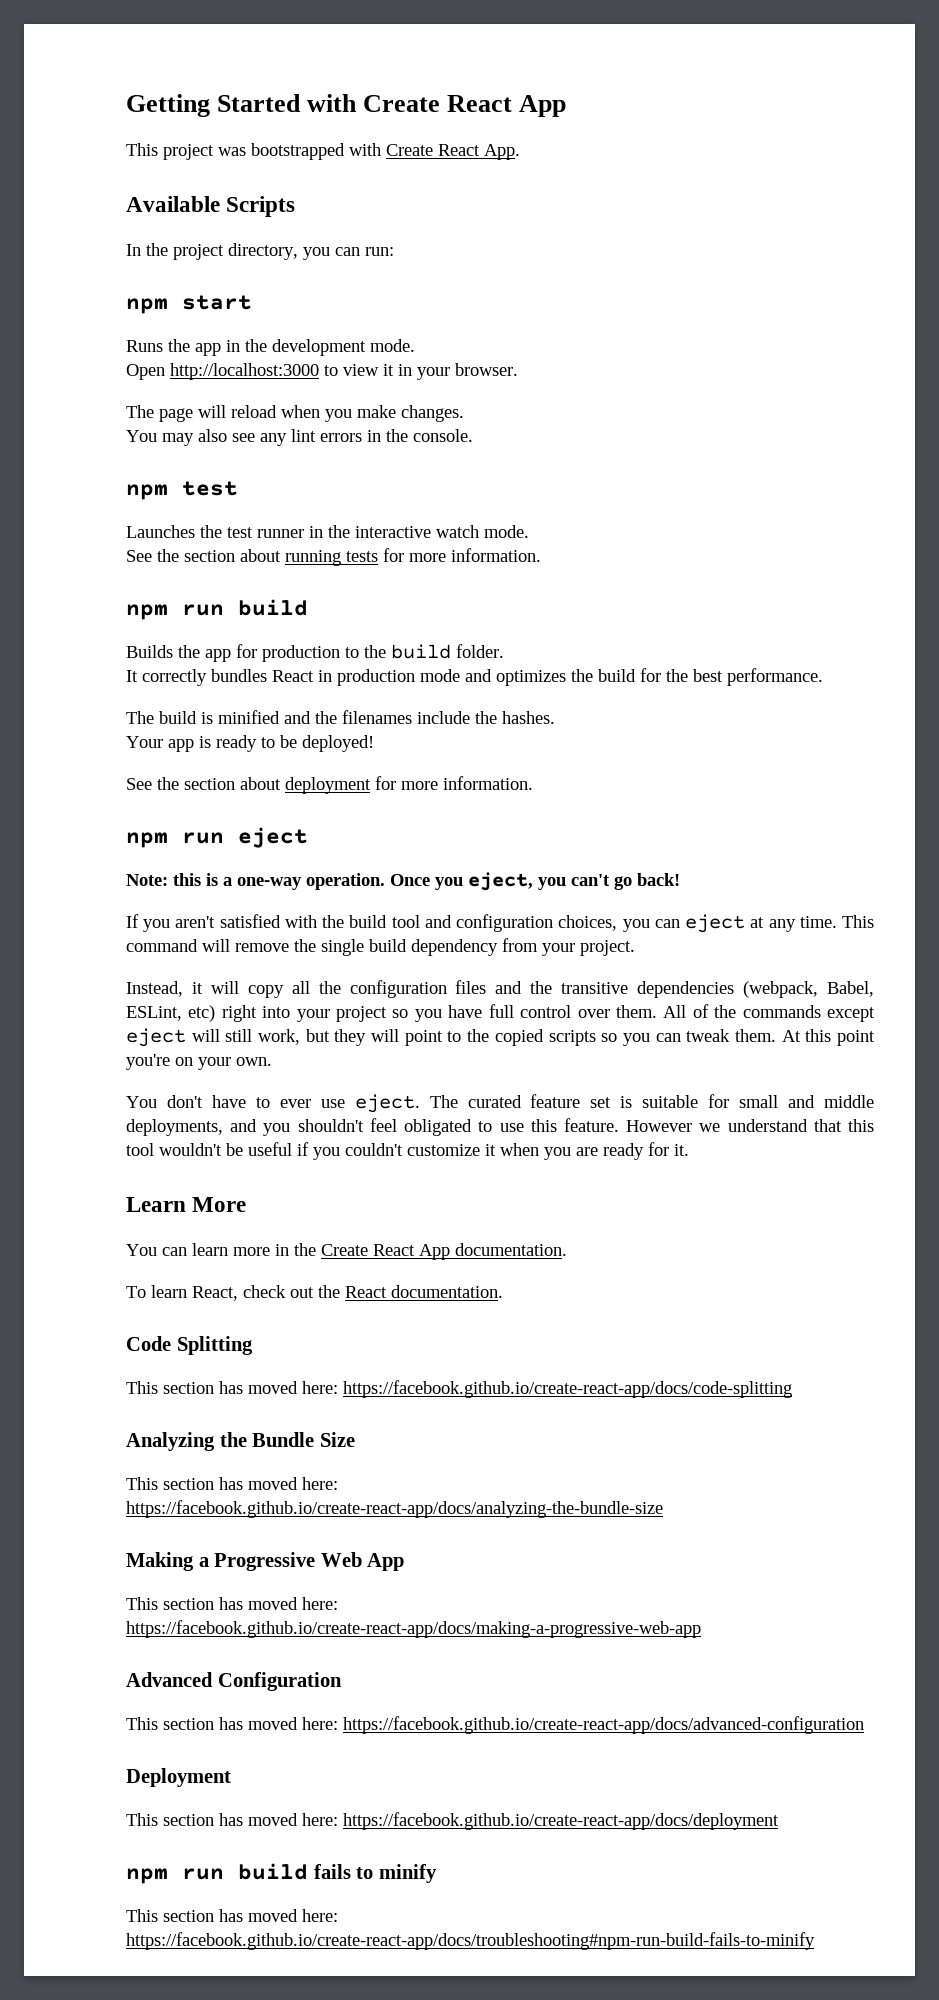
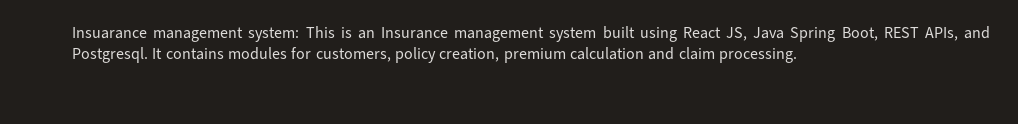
[126,94,567,117] [126,143,520,160] [126,196,296,217] [126,243,394,260] [126,295,252,314] [126,339,415,356] [126,363,518,380] [126,405,464,422] [126,429,473,446] [126,481,238,500] [126,525,529,538] [126,548,541,566] [126,599,308,620] [126,644,504,662] [126,668,823,686] [126,710,555,724] [126,735,374,752] [126,776,533,794] [126,827,308,848] [126,872,680,891] [126,914,875,933] [126,938,635,956] [126,980,874,998] [126,1004,875,1022] [126,1028,876,1047] [126,1054,272,1070] [126,1094,874,1113] [126,1118,874,1136] [126,1142,689,1160] [126,1197,247,1212] [126,1243,567,1260] [126,1285,503,1301] [126,1336,253,1355] [126,1380,792,1398] [126,1432,355,1451] [126,1477,338,1490] [126,1500,663,1518] [126,1552,405,1571] [126,1597,338,1610] [126,1620,701,1638] [126,1672,342,1691] [126,1716,864,1734] [126,1768,231,1787] [126,1812,779,1830] [126,1863,437,1884] [126,1909,338,1922] [126,1932,815,1950] Getting Started with Create React App // This project was bootstrapped with Create React App. // Available Scripts // In the project directory, you can run: // npm start // Runs the app in the development mode. // Open http://localhost:3000 to view it in your browser. // The page will reload when you make changes. // You may also see any lint errors in the console. // npm test // Launches the test runner in the interactive watch mode. // See the section about running tests for more information. // npm run build // Builds the app for production to the build folder. // It correctly bundles React in production mode and optimizes the build for the best performance. // The build is minified and the filenames include the hashes. // Your app is ready to be deployed! // See the section about deployment for more information. // npm run eject // Note: this is a one-way operation. Once you eject, you can't go back! // If you aren't satisfied with the build tool and configuration choices, you can eject at any time. This command will remove the single build dependency from your project. // Instead, it will copy all the configuration files and the transitive dependencies (webpack, Babel, ESLint, etc) right into your project so you have full control over them. All of the commands except eject will still work, but they will point to the copied scripts so you can tweak them. At this point you're on your own. // You don't have to ever use eject. The curated feature set is suitable for small and middle deployments, and you shouldn't feel obligated to use this feature. However we understand that this tool wouldn't be useful if you couldn't customize it when you are ready for it. // Learn More // You can learn more in the Create React App documentation. // To learn React, check out the React documentation. // Code Splitting // This section has moved here: https://facebook.github.io/create-react-app/docs/code-splitting // Analyzing the Bundle Size // This section has moved here: https://facebook.github.io/create-react-app/docs/analyzing-the-bundle-size // Making a Progressive Web App // This section has moved here: https://facebook.github.io/create-react-app/docs/making-a-progressive-web-app // Advanced Configuration // This section has moved here: https://facebook.github.io/create-react-app/docs/advanced-configuration // Deployment // This section has moved here: https://facebook.github.io/create-react-app/docs/deployment // npm run build fails to minify // This section has moved here: https://facebook.github.io/create-react-app/docs/troubleshooting#npm-run-build-fails-to-minify -> [72,26,990,42] [72,47,797,63] Insuarance management system: This is an Insurance management system built using React JS, Java Spring Boot, REST APIs, and Postgresql. It contains modules for customers, policy creation, premium calculation and claim processing.

